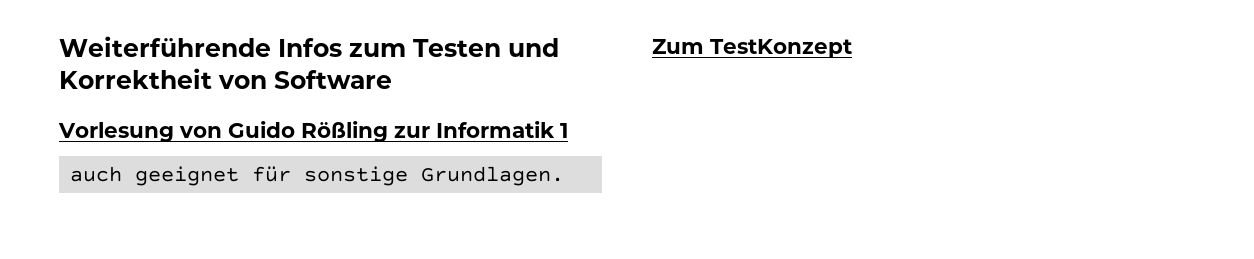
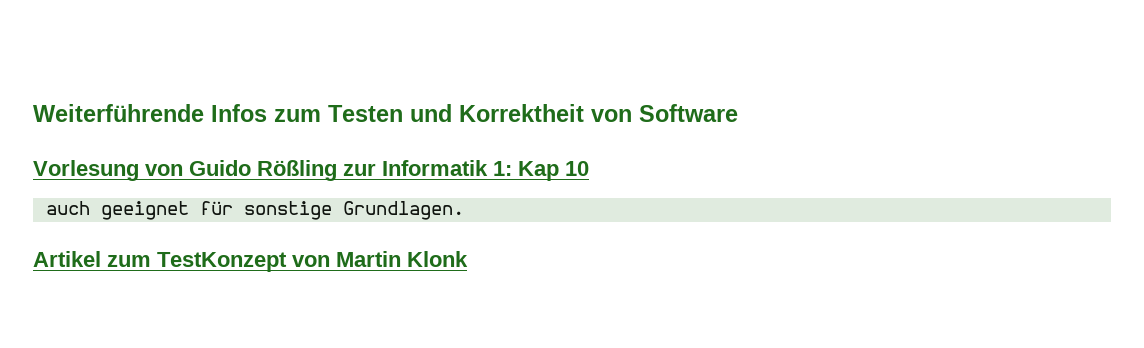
[560,123,568,138] 1 -> [493,161,589,181] 1: Kap 10
[652,39,852,58] Zum TestKonzept -> [33,251,468,272] Artikel zum TestKonzept von Martin Klonk

